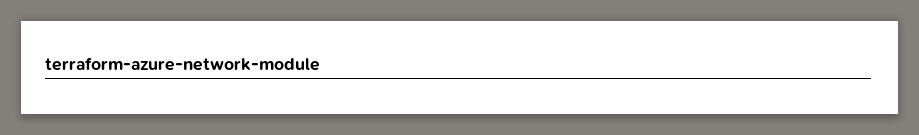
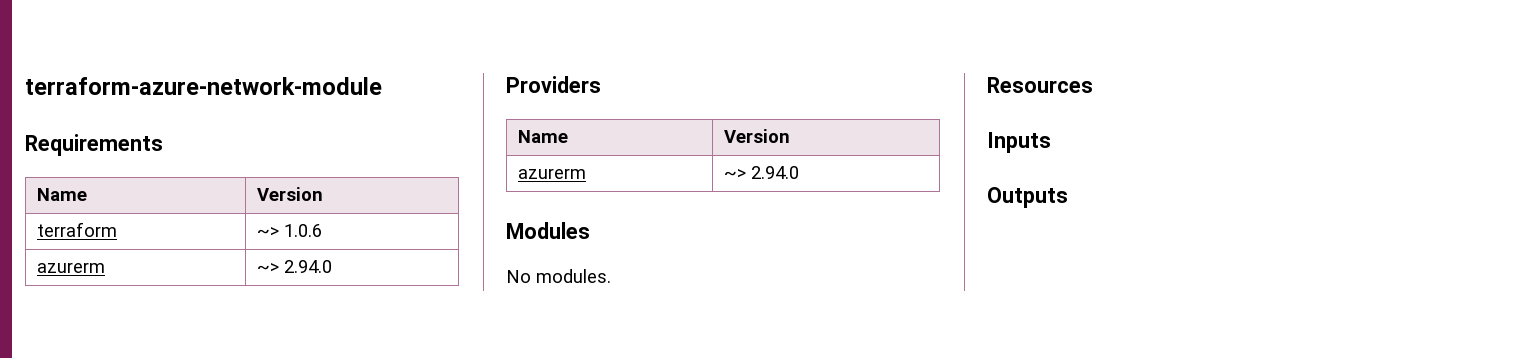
(320, 64) none -> [25,134,163,156] [36,188,87,201] [256,187,323,201] [36,222,117,237] [256,224,322,237] [36,262,105,273] [256,260,332,273] [506,76,601,93] [517,130,568,143] [723,129,790,143] [517,168,586,179] [723,166,799,179] [506,222,590,239] [506,269,611,283] [987,77,1093,93] [987,132,1051,153] [987,187,1068,208] // Requirements // Name | Version // terraform | ~> 1.0.6 // azurerm | ~> 2.94.0 // Providers // Name | Version // azurerm | ~> 2.94.0 // Modules // No modules. // Resources // Inputs // Outputs

